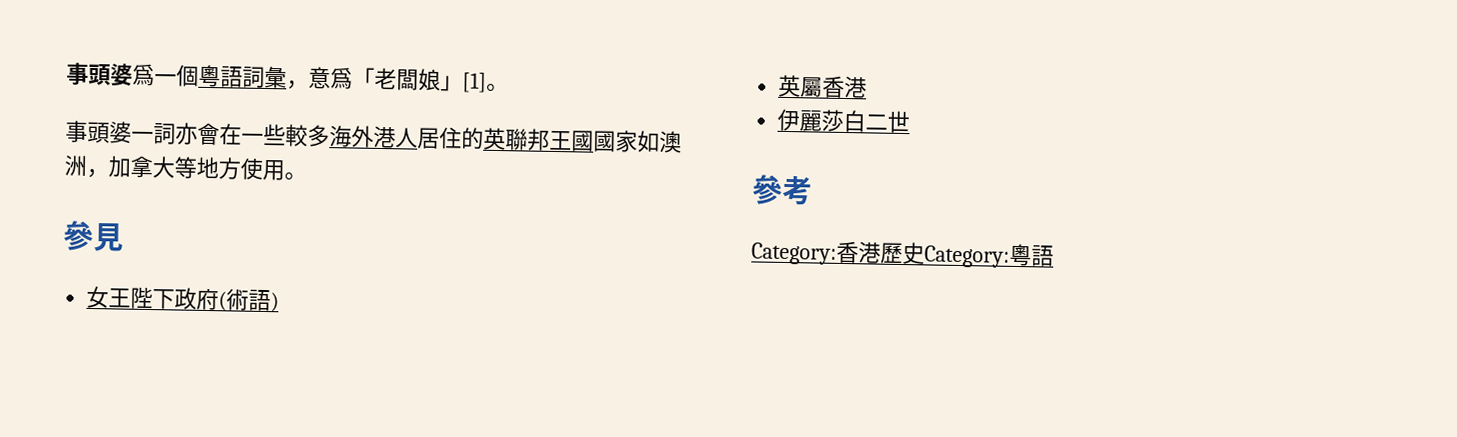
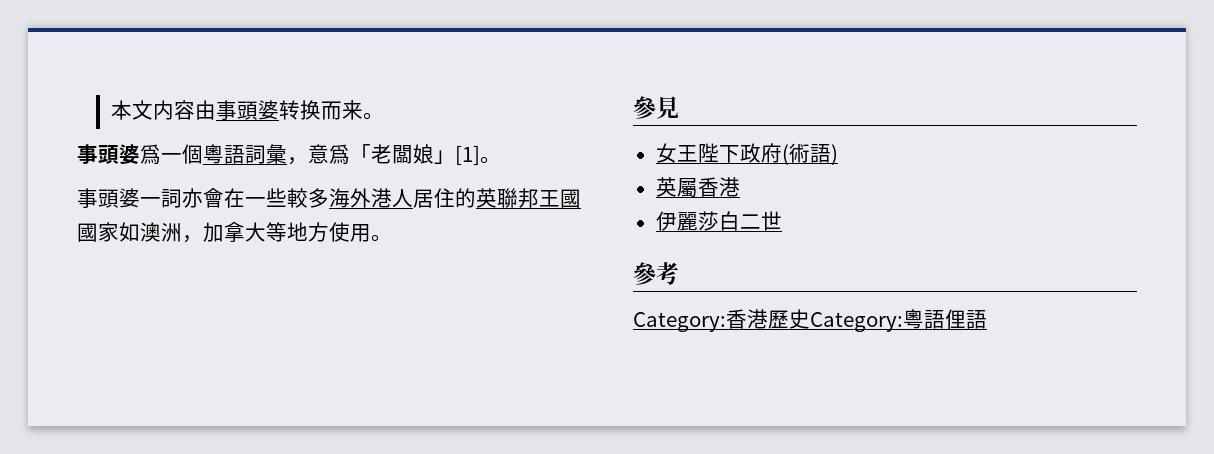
(66, 73) none -> [110,100,384,120] 本文内容由事頭婆转换而来。 //
(1054, 256) none -> [945,309,987,329] 俚語

